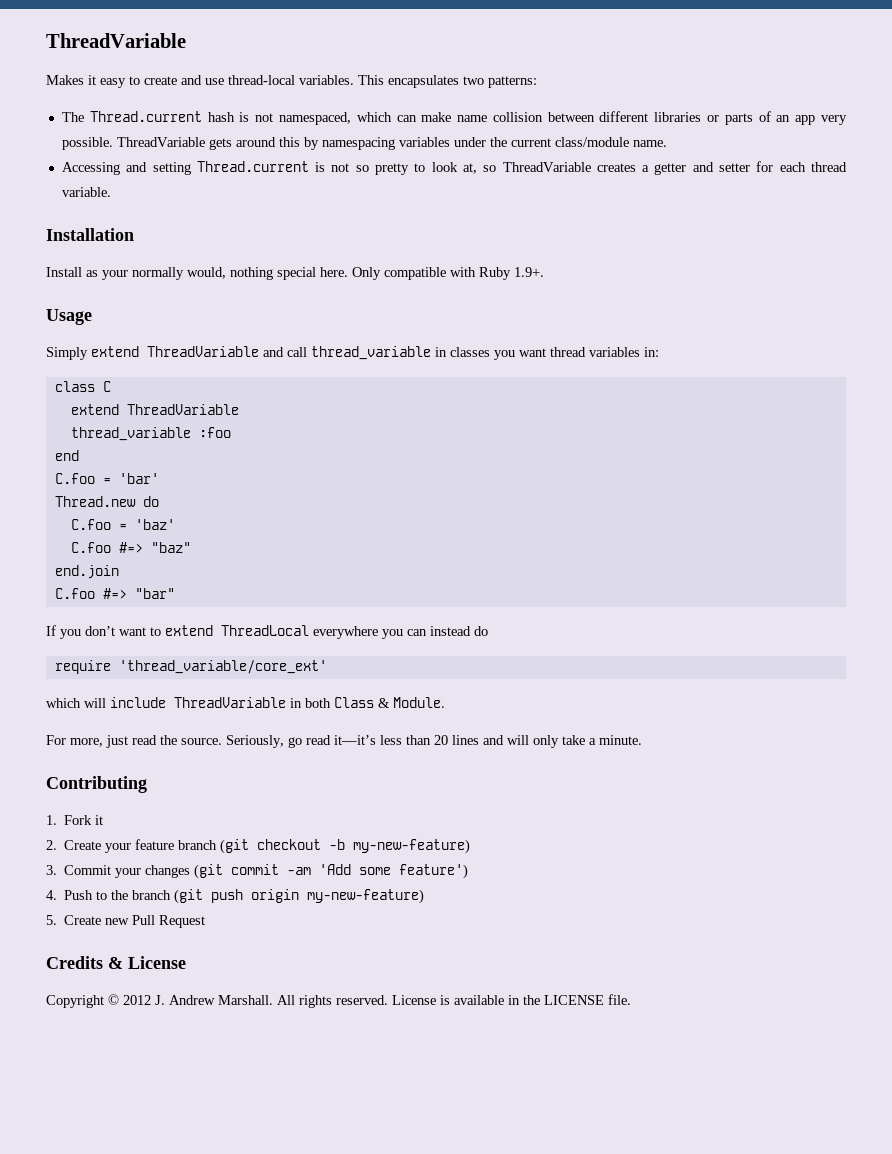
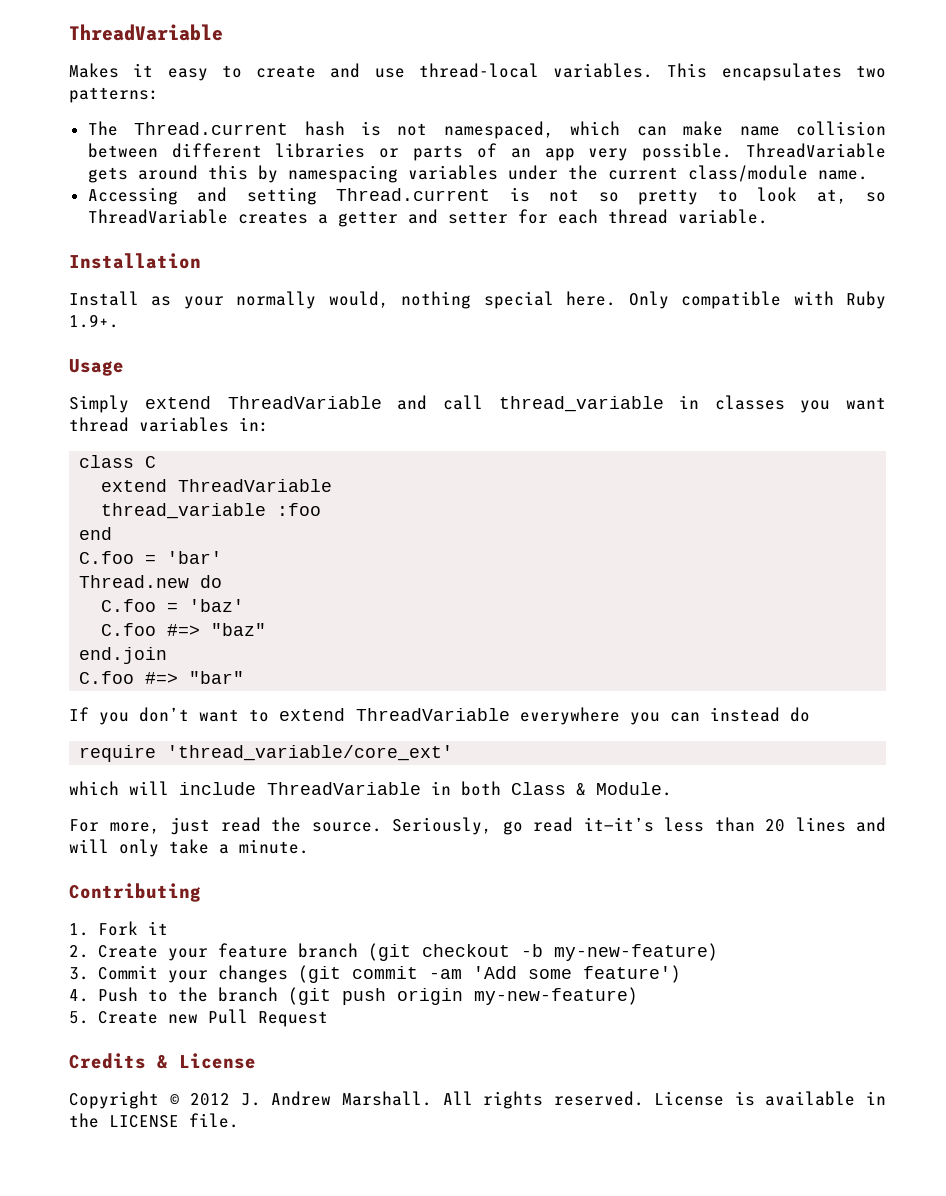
[221,625,309,636] ThreadLocal -> [356,708,510,721] ThreadVariable

